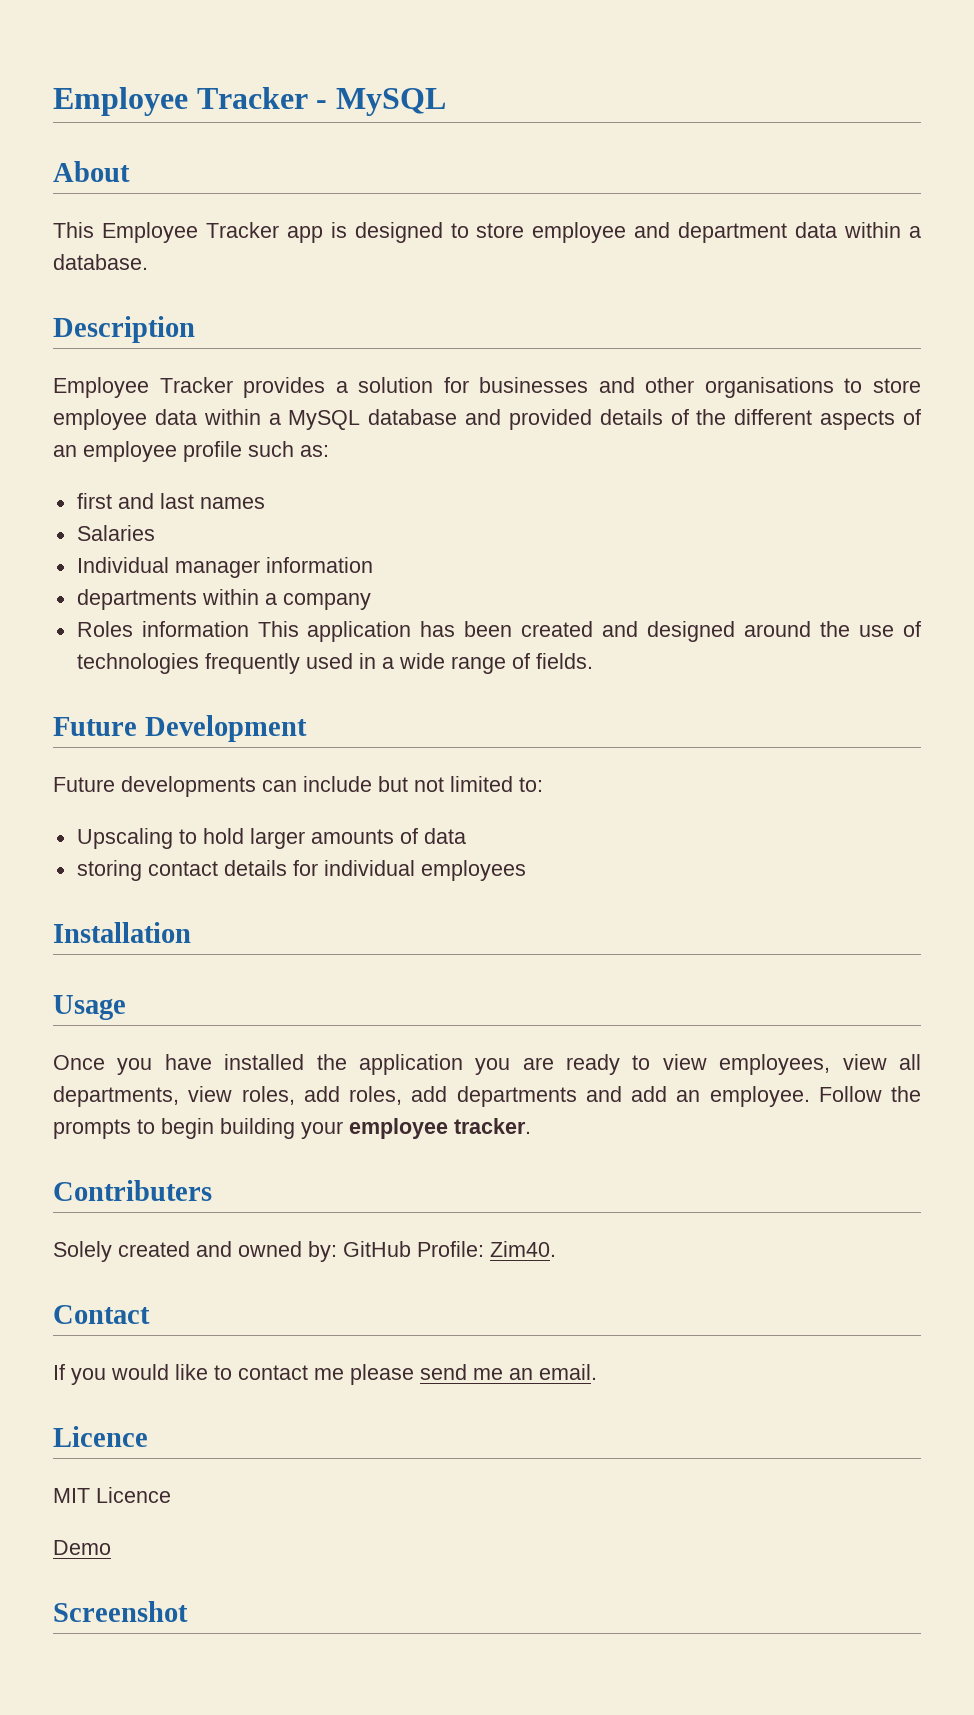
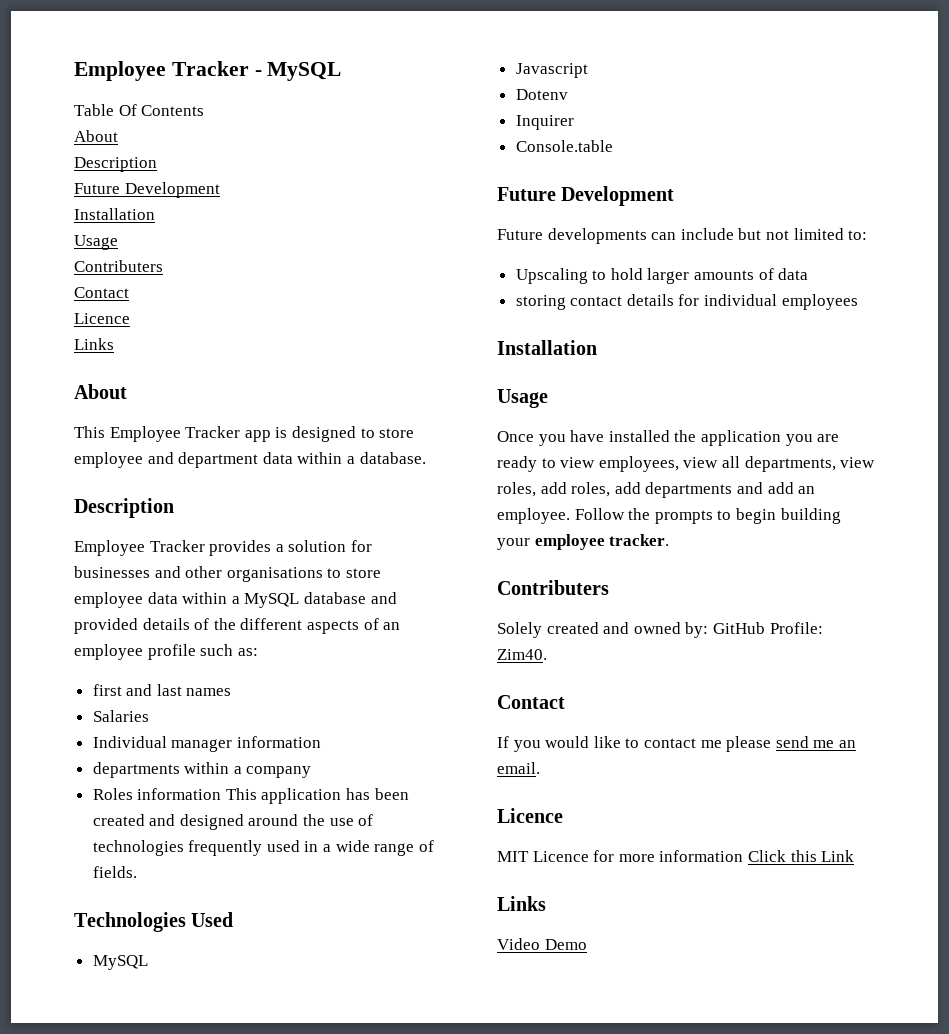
(446, 102) none -> [74,104,205,116] [74,130,118,142] [74,157,157,172] [74,182,220,198] [74,208,155,220] [74,235,118,250] [74,260,163,272] [74,287,129,298] [74,313,130,324] [74,338,114,350] // Table Of Contents // About // Description // Future Development // Installation // Usage // Contributers // Contact // Licence // Links
(593, 661) none -> [74,912,234,932] [92,955,148,970] [515,63,588,78] [515,89,568,100] [515,115,574,130] [515,140,613,152] // Technologies Used // MySQL // Javascript // Dotenv // Inquirer // Console.table
(171, 1495) // -> [593,850,855,862] [497,896,546,911] [497,938,540,950] for more information Click this Link // Links // Video
[53,1601,188,1622] // Screenshot -> (587, 944) none

